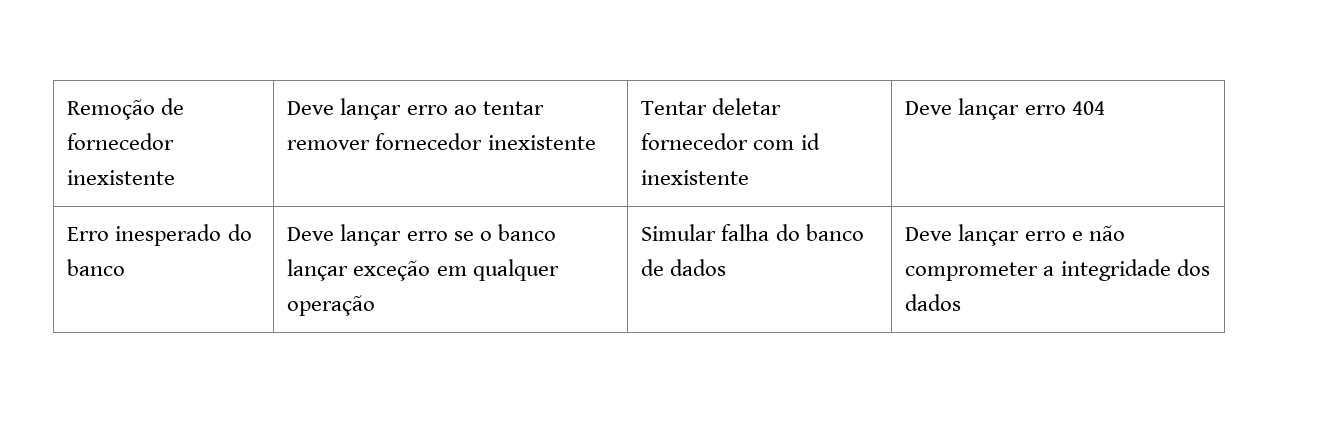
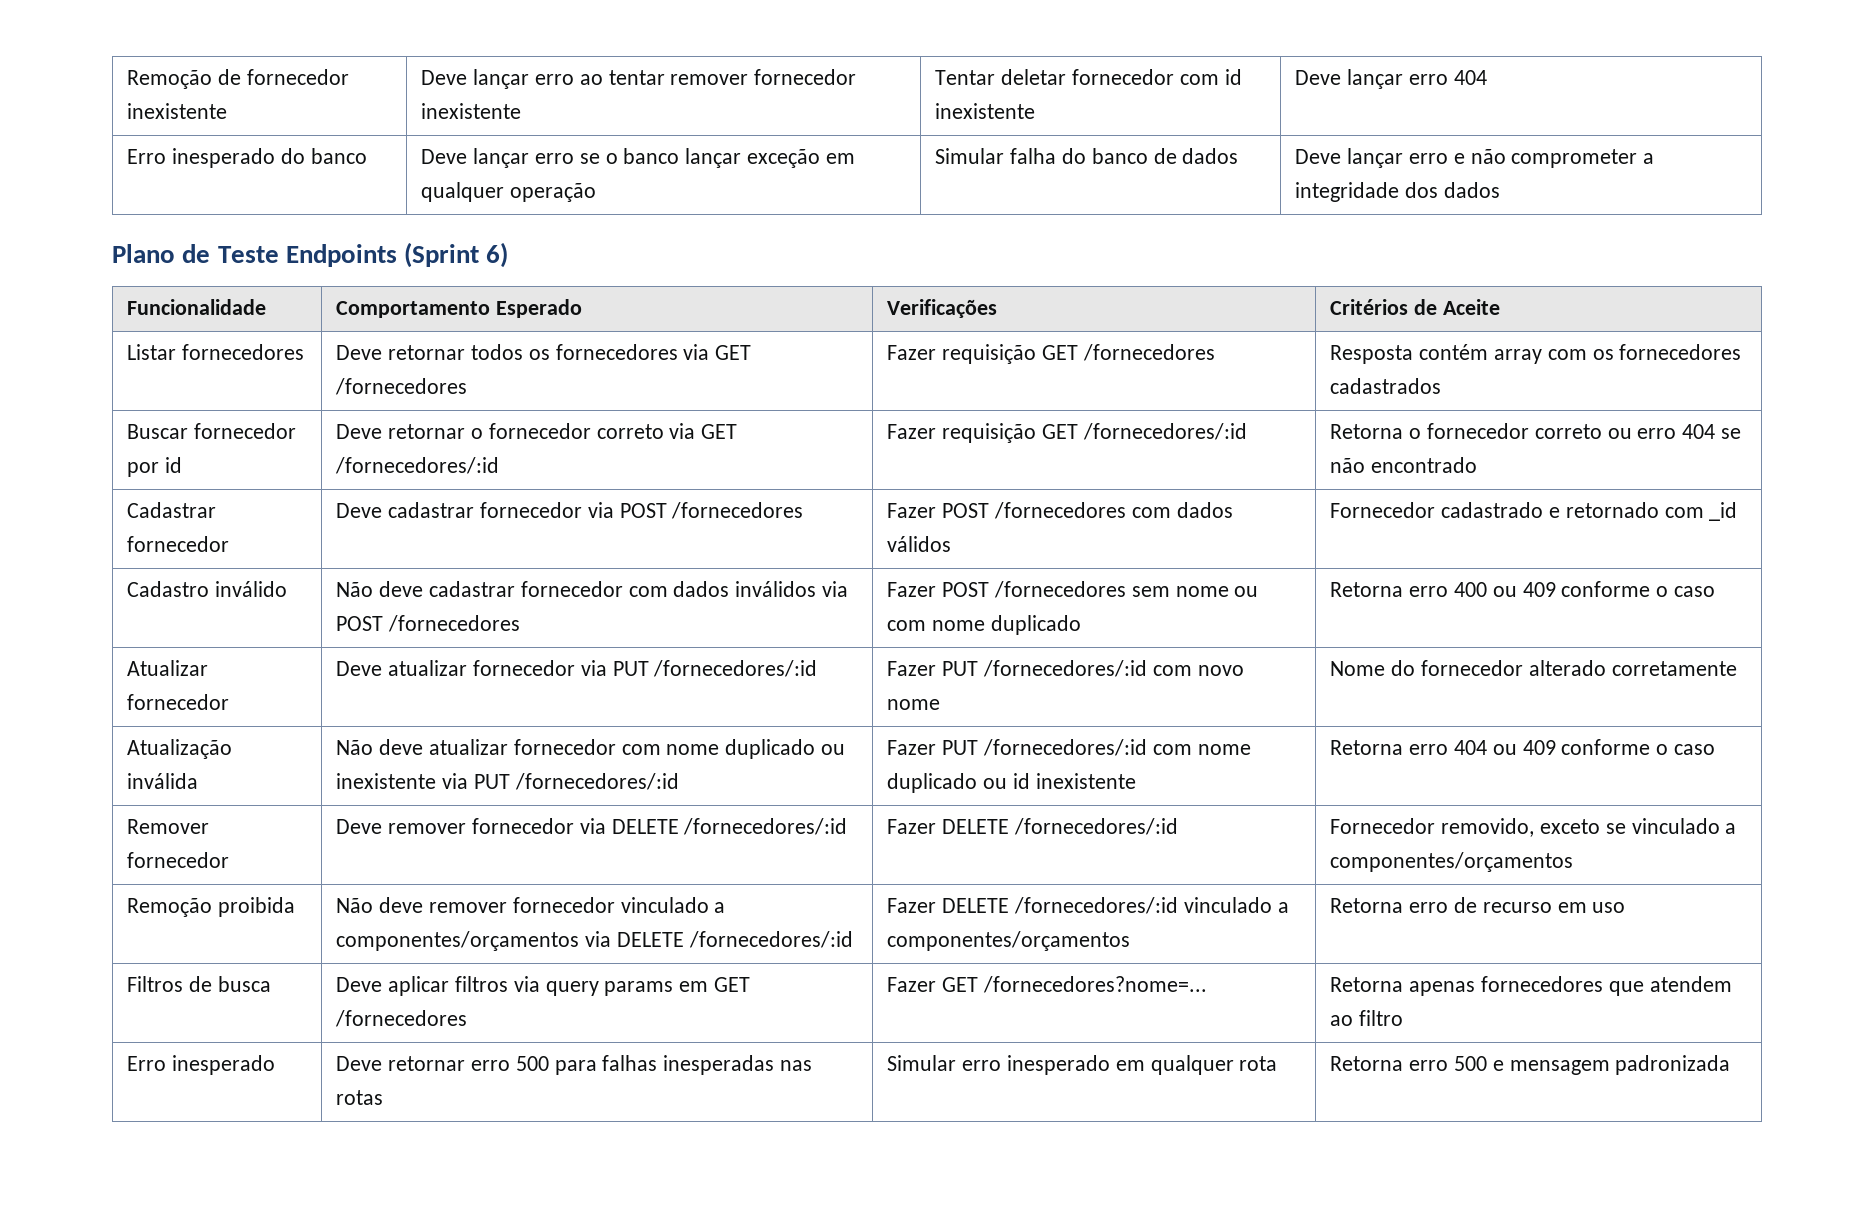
(962, 302) none -> [112,242,509,268] [127,299,267,315] [336,299,583,318] [887,299,998,318] [1330,299,1500,315] [127,344,305,360] [336,344,752,360] [335,378,468,395] [887,344,1215,364] [1330,344,1742,364] [1330,378,1442,394] [127,423,297,439] [127,457,183,477] [336,423,738,439] [335,457,500,474] [887,423,1247,443] [1330,423,1741,439] [1330,457,1478,473] [127,502,217,518] [127,536,230,552] [336,502,804,519] [887,502,1233,519] [887,536,952,552] [1330,502,1738,521] [127,581,288,597] [336,581,848,597] [336,615,521,632] [887,581,1259,598] [887,615,1081,635] [1330,581,1715,597] [127,660,209,676] [127,694,230,710] [336,660,818,677] [887,660,1244,677] [887,699,941,710] [1330,660,1737,676] [127,739,233,759] [127,773,199,789] [336,739,845,759] [336,773,679,790] [887,739,1251,756] [887,773,1136,793] [1330,739,1715,755] [127,819,210,834] [127,852,230,868] [336,818,848,835] [887,818,1178,835] [1330,818,1737,837] [1330,852,1574,872] [127,897,296,917] [336,897,726,913] [336,931,853,951] [887,897,1289,914] [887,931,1131,951] [1330,897,1626,913] [127,976,271,992] [336,976,750,996] [335,1010,468,1027] [887,976,1207,993] [1330,976,1732,996] [1330,1010,1404,1026] [127,1055,276,1075] [336,1055,812,1075] [336,1090,384,1105] [887,1055,1278,1075] [1330,1055,1731,1075] // Plano de Teste Endpoints (Sprint 6) // Funcionalidade | Comportamento Esperado | Verificações | Critérios de Aceite // Listar fornecedores | Deve retornar todos os fornecedores via GET /fornecedores | Fazer requisição GET /fornecedores | Resposta contém array com os fornecedores cadastrados // Buscar fornecedor por id | Deve retornar o fornecedor correto via GET /fornecedores/:id | Fazer requisição GET /fornecedores/:id | Retorna o fornecedor correto ou erro 404 se não encontrado // Cadastrar fornecedor | Deve cadastrar fornecedor via POST /fornecedores | Fazer POST /fornecedores com dados válidos | Fornecedor cadastrado e retornado com _id // Cadastro inválido | Não deve cadastrar fornecedor com dados inválidos via POST /fornecedores | Fazer POST /fornecedores sem nome ou com nome duplicado | Retorna erro 400 ou 409 conforme o caso // Atualizar fornecedor | Deve atualizar fornecedor via PUT /fornecedores/:id | Fazer PUT /fornecedores/:id com novo nome | Nome do fornecedor alterado corretamente // Atualização inválida | Não deve atualizar fornecedor com nome duplicado ou inexistente via PUT /fornecedores/:id | Fazer PUT /fornecedores/:id com nome duplicado ou id inexistente | Retorna erro 404 ou 409 conforme o caso // Remover fornecedor | Deve remover fornecedor via DELETE /fornecedores/:id | Fazer DELETE /fornecedores/:id | Fornecedor removido, exceto se vinculado a componentes/orçamentos // Remoção proibida | Não deve remover fornecedor vinculado a componentes/orçamentos via DELETE /fornecedores/:id | Fazer DELETE /fornecedores/:id vinculado a componentes/orçamentos | Retorna erro de recurso em uso // Filtros de busca | Deve aplicar filtros via query params em GET /fornecedores | Fazer GET /fornecedores?nome=... | Retorna apenas fornecedores que atendem ao filtro // Erro inesperado | Deve retornar erro 500 para falhas inesperadas nas rotas | Simular erro inesperado em qualquer rota | Retorna erro 500 e mensagem padronizada

